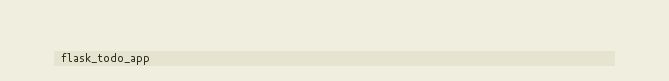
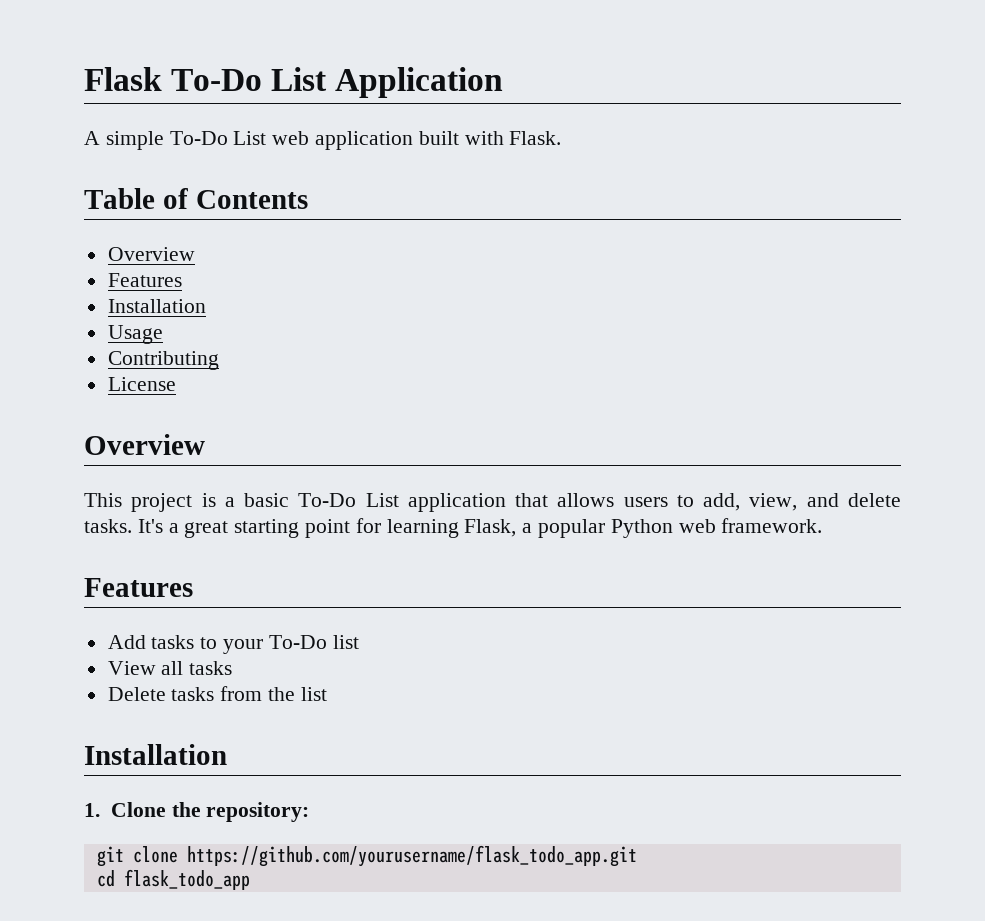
(60, 59) none -> [84,67,504,98] [84,131,562,150] [84,188,308,209] [107,247,195,261] [107,273,182,287] [107,299,206,313] [107,325,163,344] [107,351,219,370] [107,377,176,391] [84,434,205,455] [84,493,901,512] [84,518,823,538] [84,578,193,597] [107,635,359,654] [107,661,233,675] [107,686,327,701] [84,744,227,765] [84,802,310,822] [96,845,637,867] [96,870,115,887] Flask To-Do List Application // A simple To-Do List web application built with Flask. // Table of Contents // Overview // Features // Installation // Usage // Contributing // License // Overview // This project is a basic To-Do List application that allows users to add, view, and delete tasks. It's a great starting point for learning Flask, a popular Python web framework. // Features // Add tasks to your To-Do list // View all tasks // Delete tasks from the list // Installation // 1. Clone the repository: // git clone https://github.com/yourusername/flask_todo_app.git // cd

